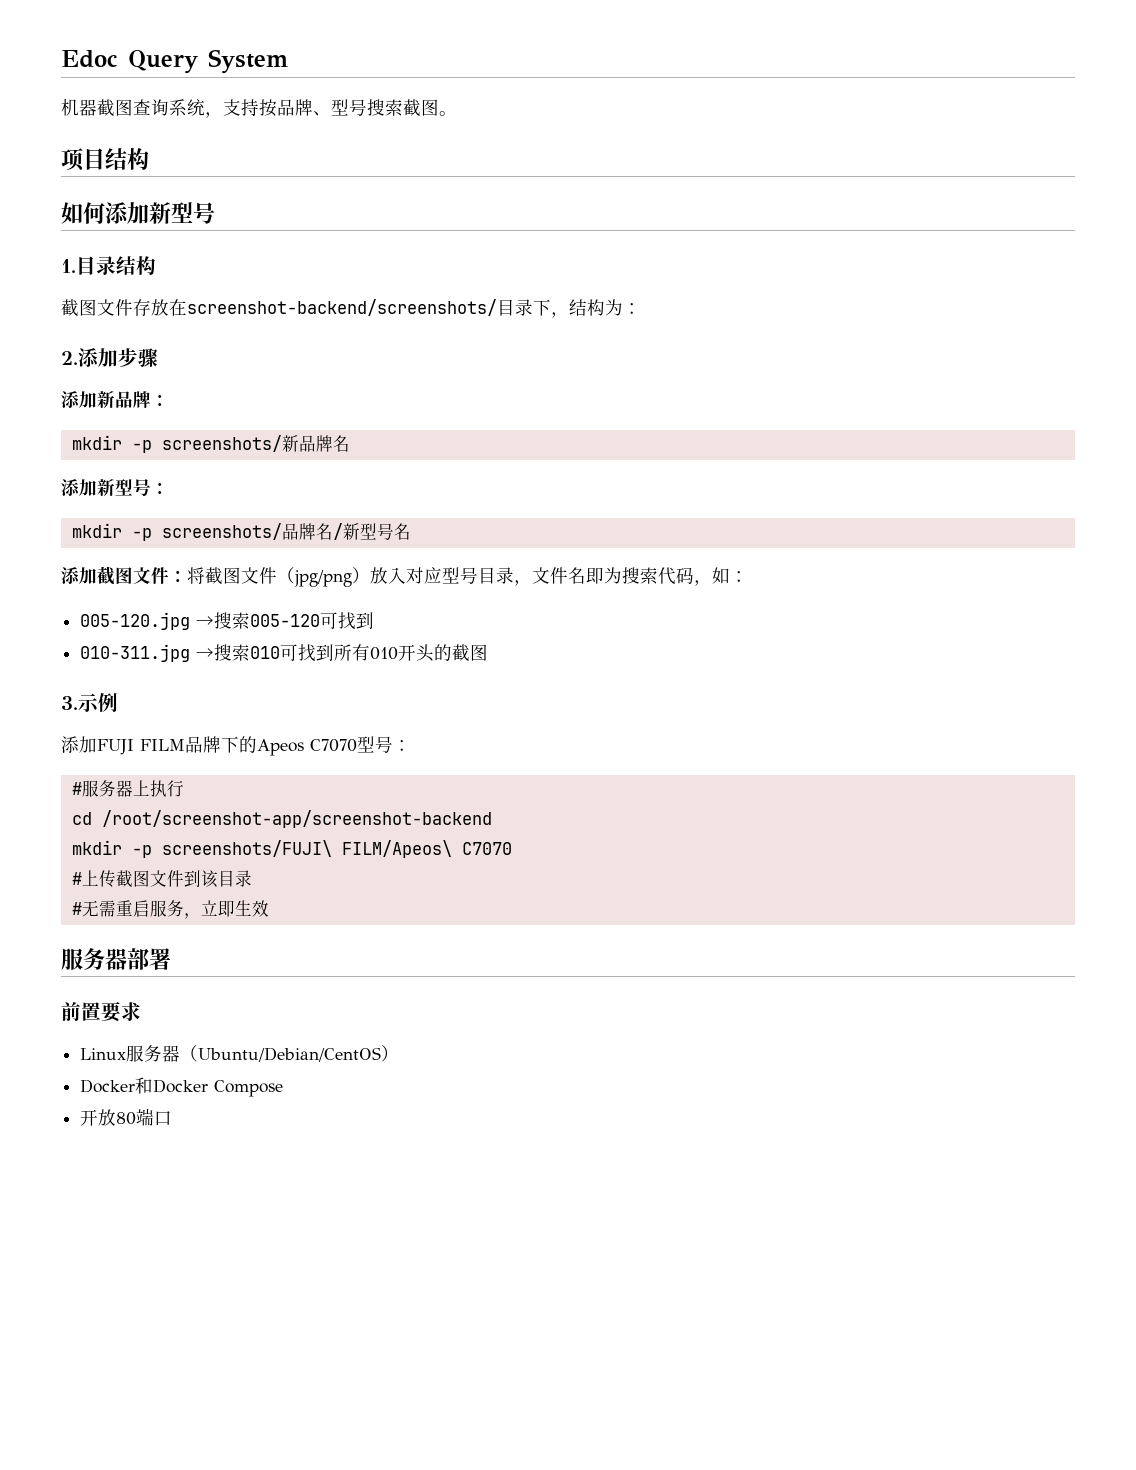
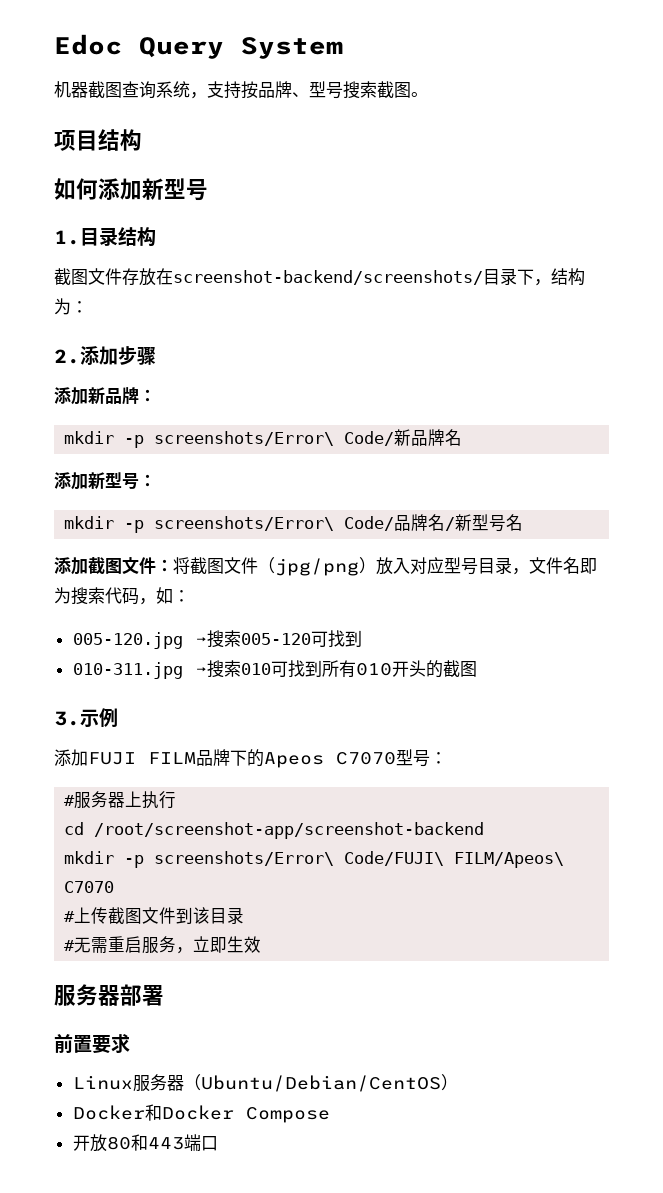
[161,435,282,452] screenshots/ -> [154,431,395,446] screenshots/Error\ Code/
[161,523,282,540] screenshots/ -> [154,516,395,531] screenshots/Error\ Code/
[161,840,332,857] screenshots/FUJI\ -> [154,851,445,866] screenshots/Error\ Code/FUJI\
(137, 1118) none -> [130,1134,184,1151] 和443

